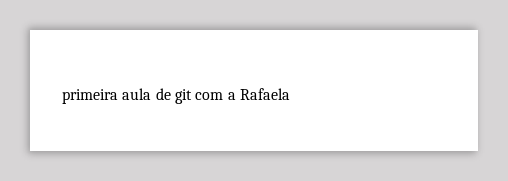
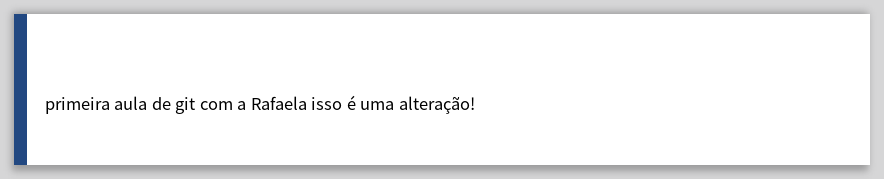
(290, 94) none -> [311,95,475,114] isso é uma alteração!

